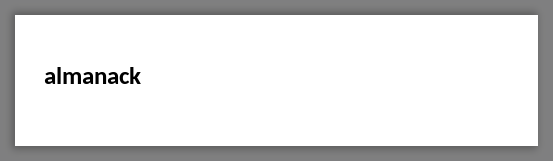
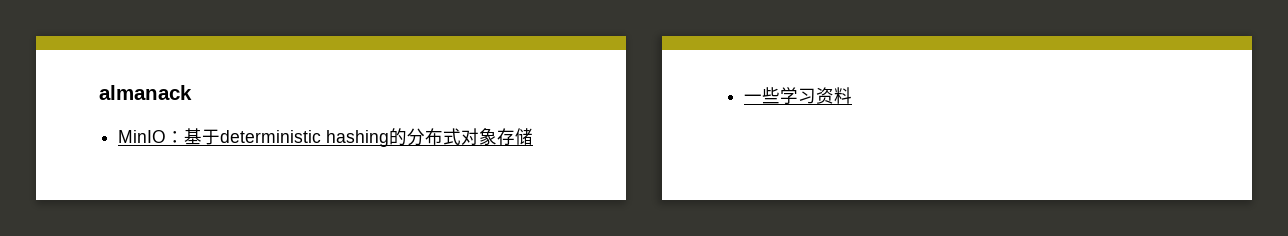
(141, 75) none -> [118,128,534,147] [744,87,853,104] // MinIO：基于deterministic hashing的分布式对象存储 // 一些学习资料

